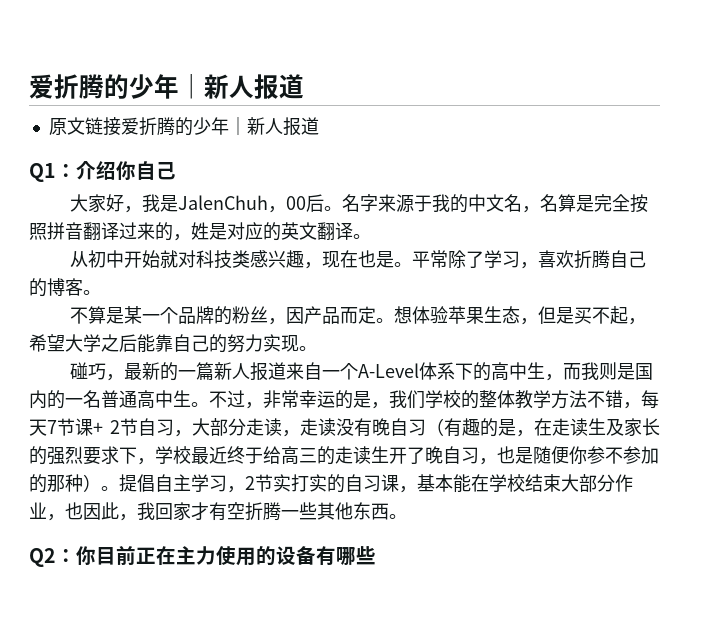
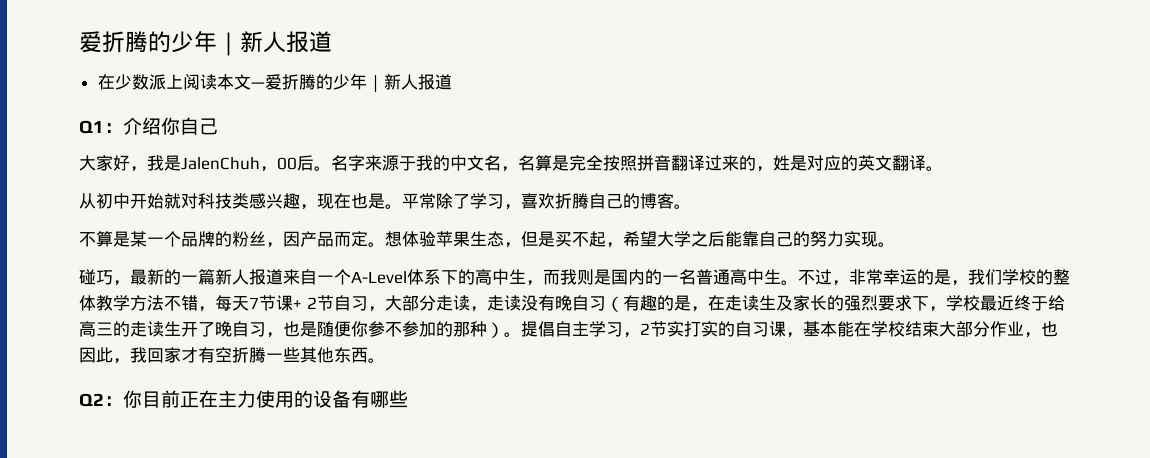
[29,74,304,99] [48,117,121,136] 爱折腾的少年｜新人报道 // 原文链接 -> [79,31,332,56] [97,74,265,90] 爱折腾的少年｜新人报道 // 在少数派上阅读本文—

